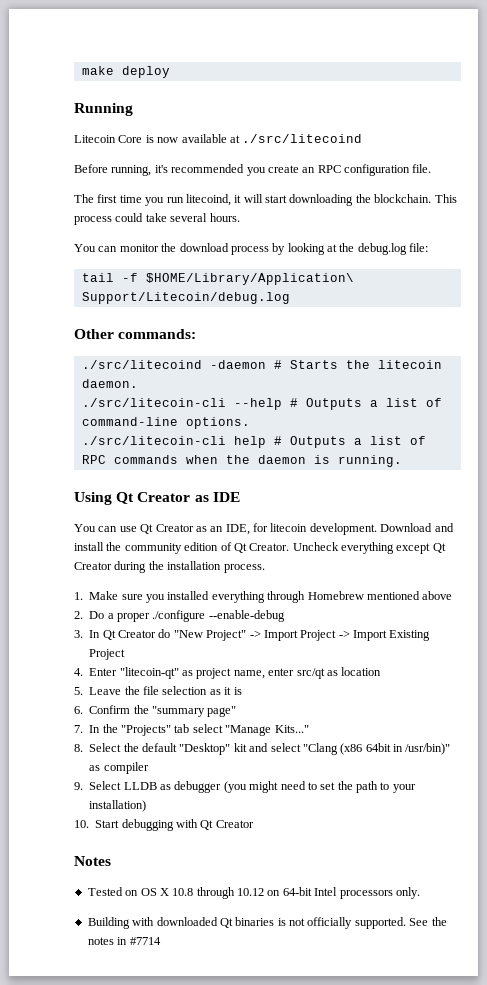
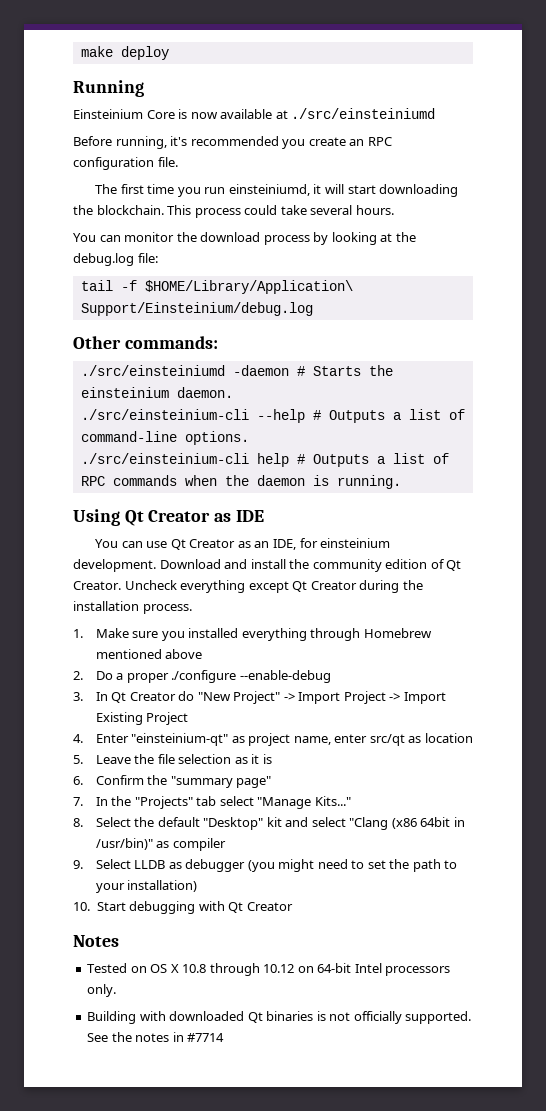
[74,135,116,143] Litecoin -> [73,109,143,119] Einsteinium
[242,134,363,143] ./src/litecoind -> [291,108,436,119] ./src/einsteiniumd
[185,194,231,206] litecoind, -> [228,184,310,196] einsteiniumd,
[81,292,290,304] Support/Litecoin/debug.log -> [80,302,313,316] Support/Einsteinium/debug.log
[81,360,202,369] ./src/litecoind -> [80,365,225,376] ./src/einsteiniumd
[377,360,442,369] litecoin -> [80,387,169,398] einsteinium
[81,398,226,407] ./src/litecoin-cli -> [80,409,249,420] ./src/einsteinium-cli
[81,436,226,445] ./src/litecoin-cli -> [80,453,249,464] ./src/einsteinium-cli
[270,523,308,532] litecoin -> [320,538,391,548] einsteinium
[119,667,179,679] "litecoin-qt" -> [131,733,229,746] "einsteinium-qt"

